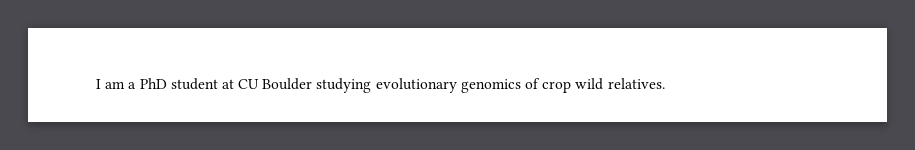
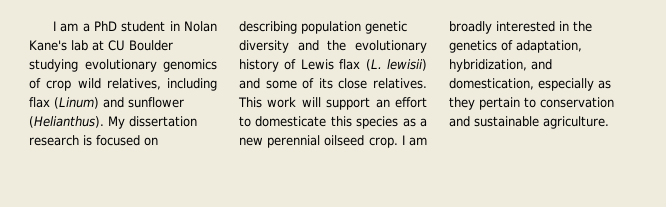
(218, 84) none -> [169,21,217,32] [29,40,88,51] in Nolan Kane's lab
[607,78,665,89] relatives. -> [106,78,217,91] [29,97,184,109] [29,116,197,129] [29,135,158,146] [239,21,407,34] [239,40,427,53] [239,59,427,72] [239,78,427,89] [238,97,427,110] [239,116,427,129] [239,135,427,148] [449,21,592,34] [449,40,582,53] [449,59,552,72] [449,78,611,91] [449,97,614,110] [449,116,609,129] relatives, including flax (Linum) and sunflower (Helianthus). My dissertation research is focused on describing population genetic diversity and the evolutionary history of Lewis flax (L. lewisii) and some of its close relatives. This work will support an effort to domesticate this species as a new perennial oilseed crop. I am broadly interested in the genetics of adaptation, hybridization, and domestication, especially as they pertain to conservation and sustainable agriculture.

